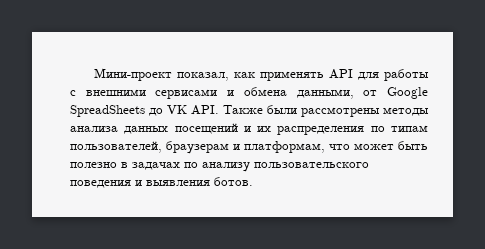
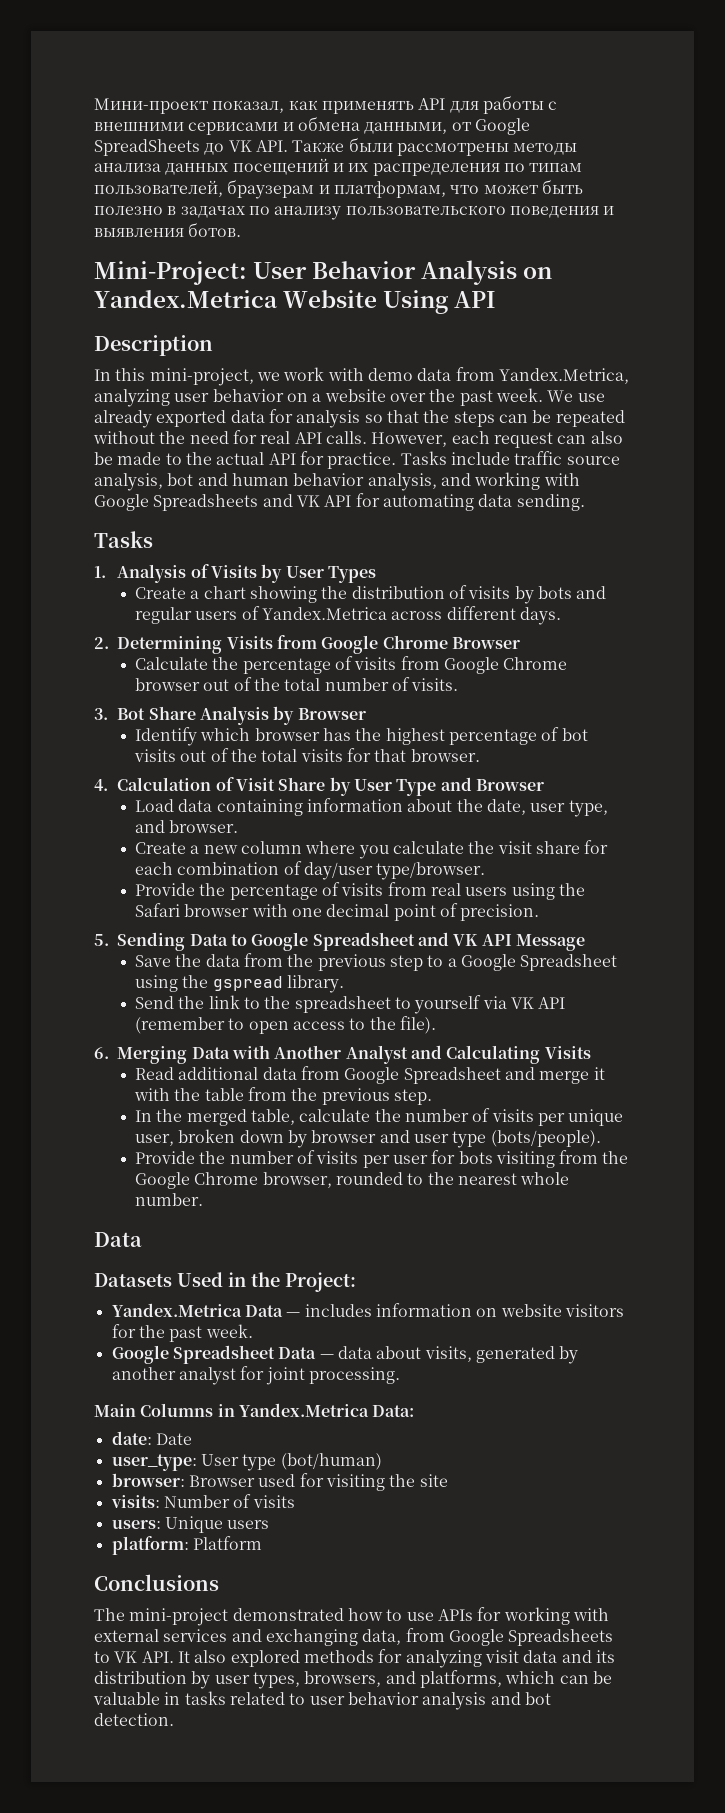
(253, 181) none -> [94,260,553,285] [94,290,497,314] [94,335,213,356] [94,367,629,386] [94,388,605,407] [94,409,625,428] [93,430,623,448] [94,451,620,469] [94,472,580,491] [94,493,585,511] [94,531,153,548] [94,564,376,583] [134,585,607,604] [134,606,561,625] [94,635,520,654] [134,656,568,674] [134,677,459,691] [94,706,366,725] [134,727,588,746] [133,748,480,762] [94,777,544,796] [134,798,608,817] [134,820,239,833] [134,840,609,859] [134,861,486,880] [134,882,585,900] [134,903,540,921] [94,932,585,951] [134,953,618,971] [134,975,344,993] [134,995,566,1014] [134,1016,436,1034] [94,1045,591,1064] [134,1066,605,1084] [133,1087,432,1105] [134,1108,624,1126] [134,1129,601,1148] [134,1150,629,1168] [134,1172,570,1189] [134,1193,203,1206] [94,1232,142,1247] [94,1272,356,1292] [111,1303,624,1317] [111,1324,253,1342] [111,1345,579,1364] [111,1366,400,1385] [94,1403,415,1417] [111,1431,192,1445] [111,1453,382,1471] [111,1473,448,1491] [110,1494,295,1508] [111,1516,270,1533] [111,1536,262,1555] [94,1574,219,1591] [94,1607,609,1626] [94,1628,614,1646] [94,1649,615,1668] [94,1670,612,1689] [93,1691,551,1710] [94,1713,174,1726] // Mini-Project: User Behavior Analysis on Yandex.Metrica Website Using API // Description // In this mini-project, we work with demo data from Yandex.Metrica, analyzing user behavior on a website over the past week. We use already exported data for analysis so that the steps can be repeated without the need for real API calls. However, each request can also be made to the actual API for practice. Tasks include traffic source analysis, bot and human behavior analysis, and working with Google Spreadsheets and VK API for automating data sending. // Tasks // 1. Analysis of Visits by User Types // Create a chart showing the distribution of visits by bots and regular users of Yandex.Metrica across different days. // 2. Determining Visits from Google Chrome Browser // Calculate the percentage of visits from Google Chrome browser out of the total number of visits. // 3. Bot Share Analysis by Browser // Identify which browser has the highest percentage of bot visits out of the total visits for that browser. // 4. Calculation of Visit Share by User Type and Browser // Load data containing information about the date, user type, and browser. // Create a new column where you calculate the visit share for each combination of day/user type/browser. // Provide the percentage of visits from real users using the Safari browser with one decimal point of precision. // 5. Sending Data to Google Spreadsheet and VK API Message // Save the data from the previous step to a Google Spreadsheet using the gspread library. // Send the link to the spreadsheet to yourself via VK API (remember to open access to the file). // 6. Merging Data with Another Analyst and Calculating Visits // Read additional data from Google Spreadsheet and merge it with the table from the previous step. // In the merged table, calculate the number of visits per unique user, broken down by browser and user type (bots/people). // Provide the number of visits per user for bots visiting from the Google Chrome browser, rounded to the nearest whole number. // Data // Datasets Used in the Project: // Yandex.Metrica Data — includes information on website visitors for the past week. // Google Spreadsheet Data — data about visits, generated by another analyst for joint processing. // Main Columns in Yandex.Metrica Data: // date: Date // user_type: User type (bot/human) // browser: Browser used for visiting the site // visits: Number of visits // users: Unique users // platform: Platform // Conclusions // The mini-project demonstrated how to use APIs for working with external services and exchanging data, from Google Spreadsheets to VK API. It also explored methods for analyzing visit data and its distribution by user types, browsers, and platforms, which can be valuable in tasks related to user behavior analysis and bot detection.

